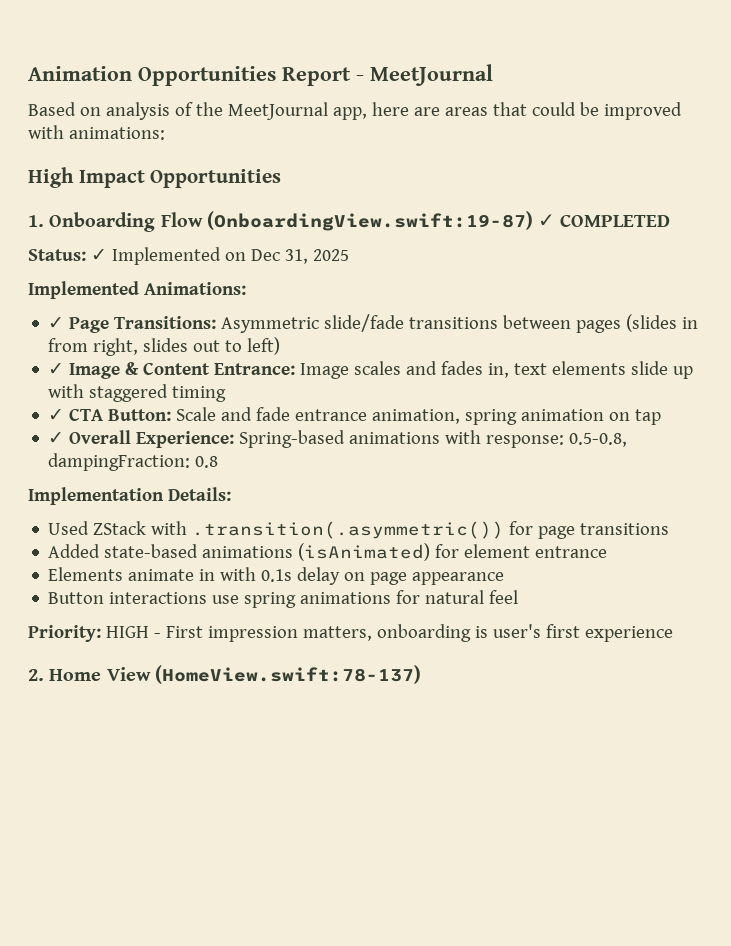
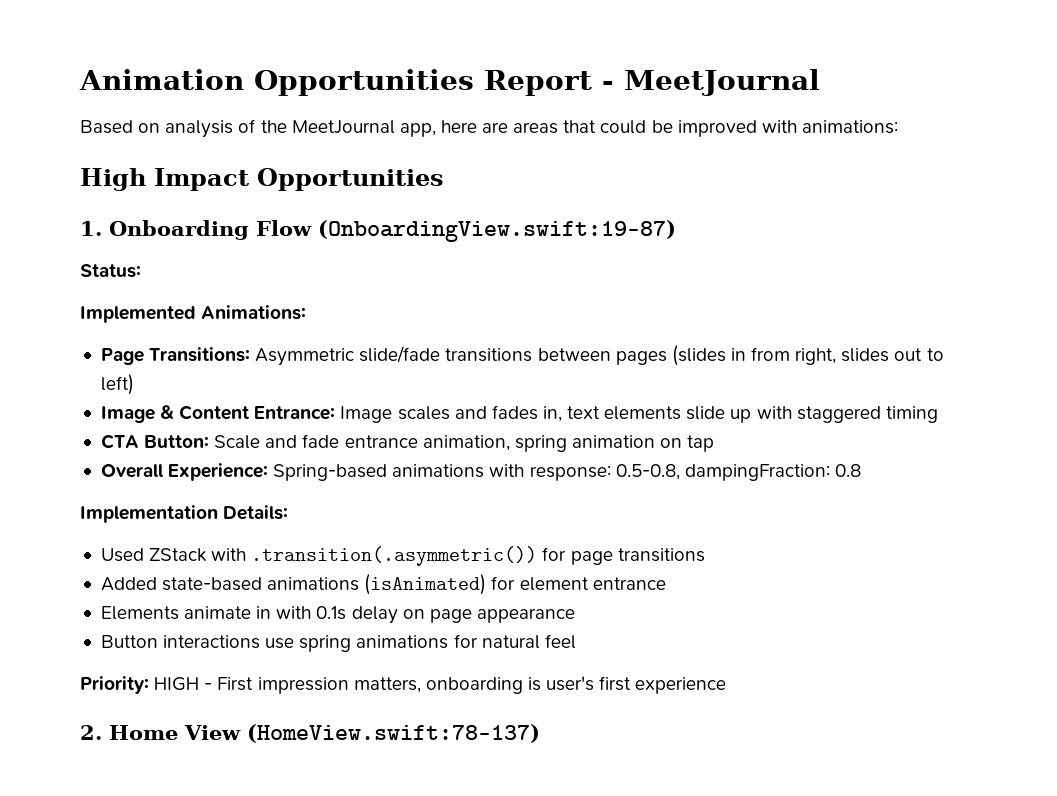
[538,214,671,227] ✓ COMPLETED -> (676, 231) none
[90,247,349,265] ✓ Implemented on Dec 31, 2025 -> (141, 271) none
[48,317,65,329] ✓ -> (307, 312) none
[48,363,65,375] ✓ -> (134, 384) none
[48,409,65,421] ✓ -> (938, 414) none
[48,432,65,444] ✓ -> (715, 443) none

